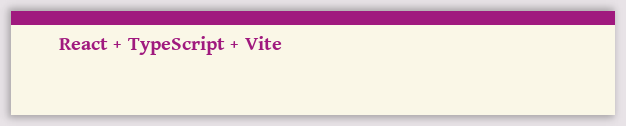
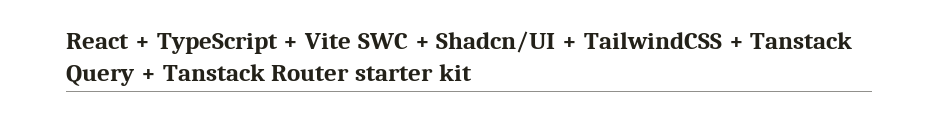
(282, 43) none -> [357,31,853,53] [66,64,472,86] SWC + Shadcn/UI + TailwindCSS + Tanstack Query + Tanstack Router starter kit

